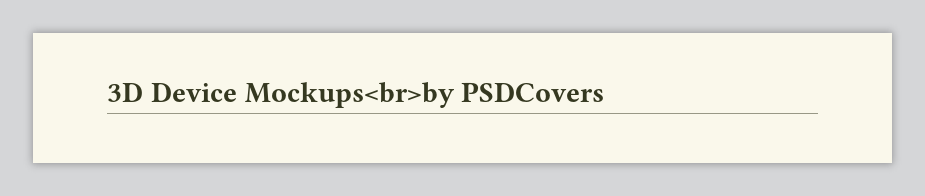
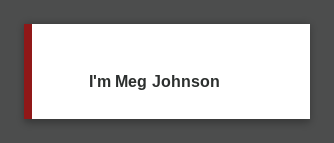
[107,82,605,108] 3D Device Mockups<br>by PSDCovers -> [89,75,220,90] I'm Meg Johnson

